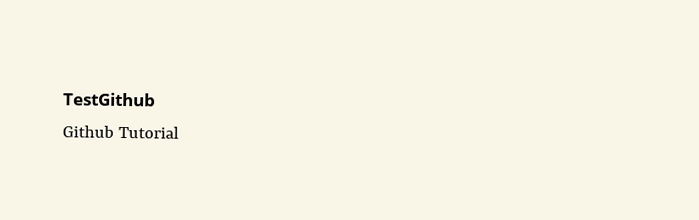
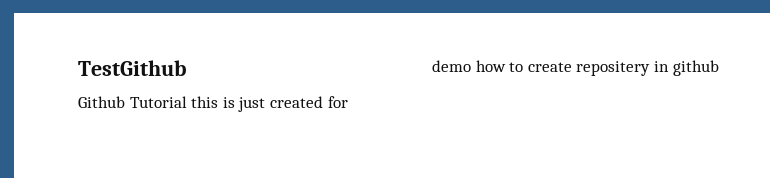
(179, 132) none -> [191,96,348,112] [432,60,719,76] this is just created for demo how to create repositery in github

